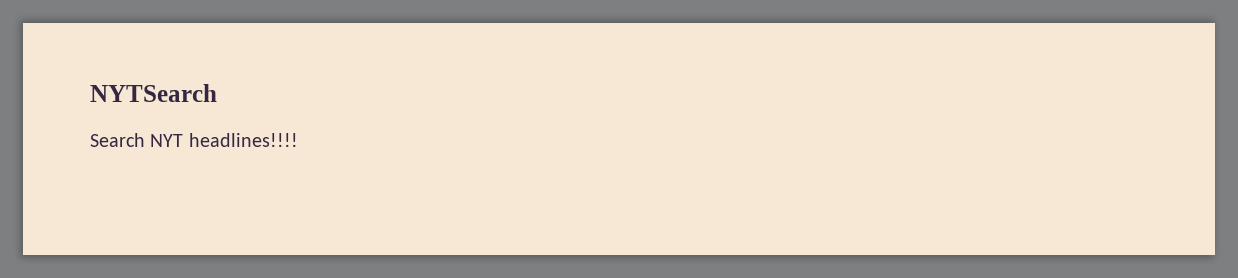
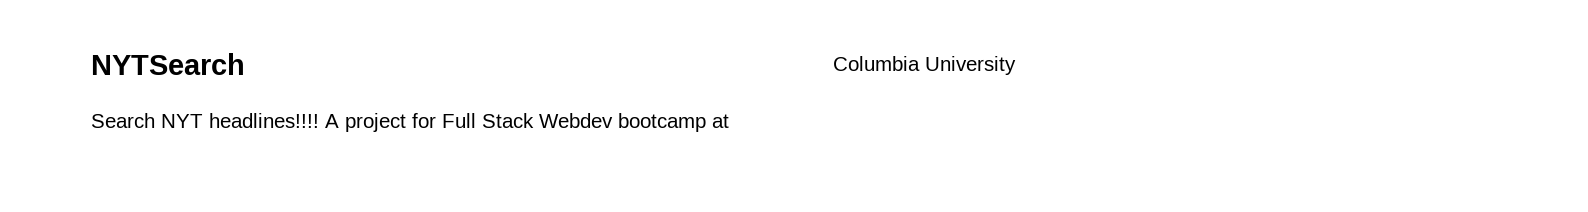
(298, 140) none -> [325,113,729,132] [833,56,1016,75] A project for Full Stack Webdev bootcamp at Columbia University

